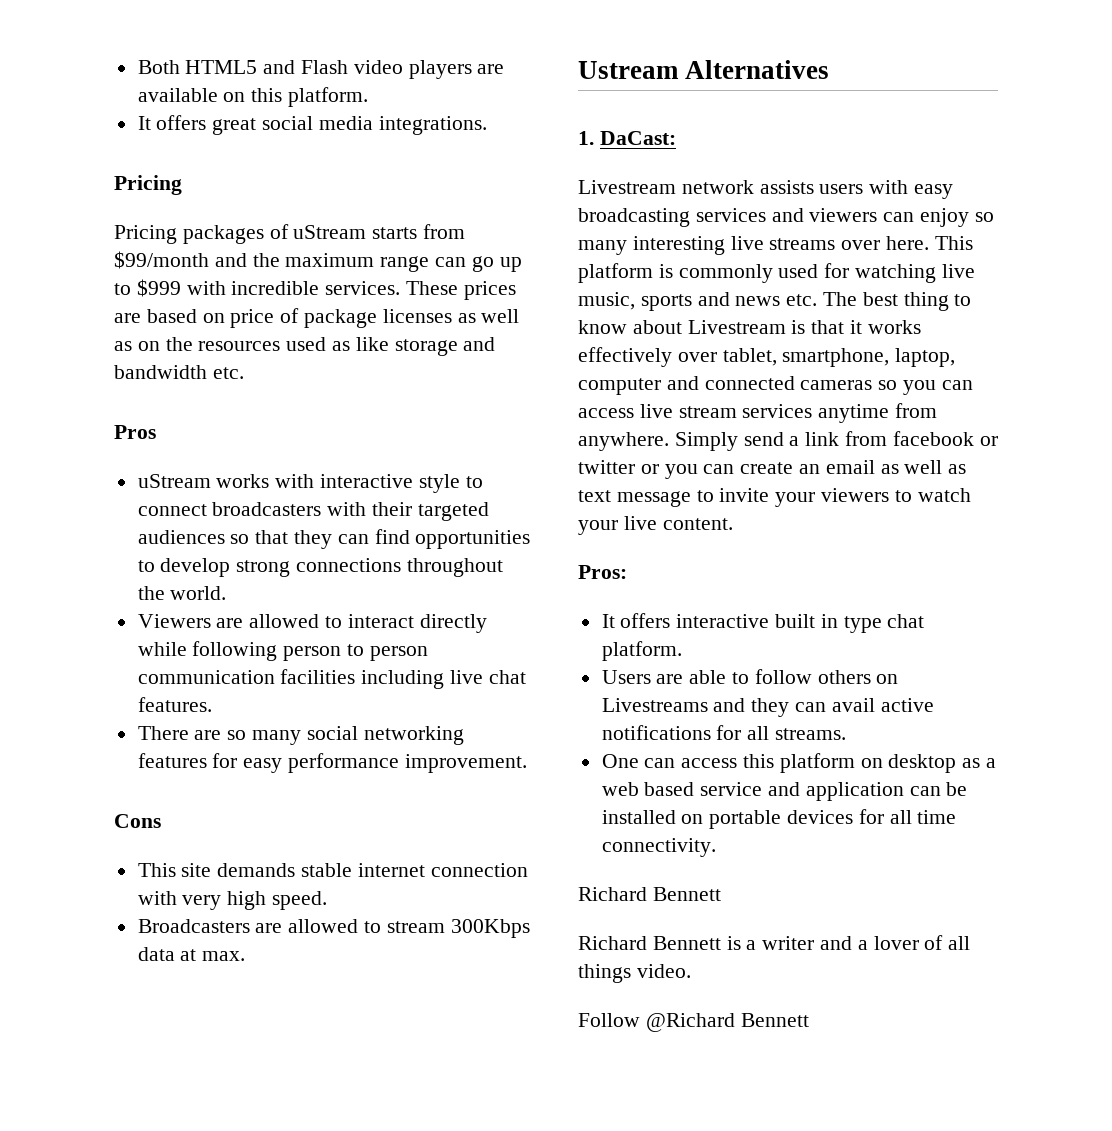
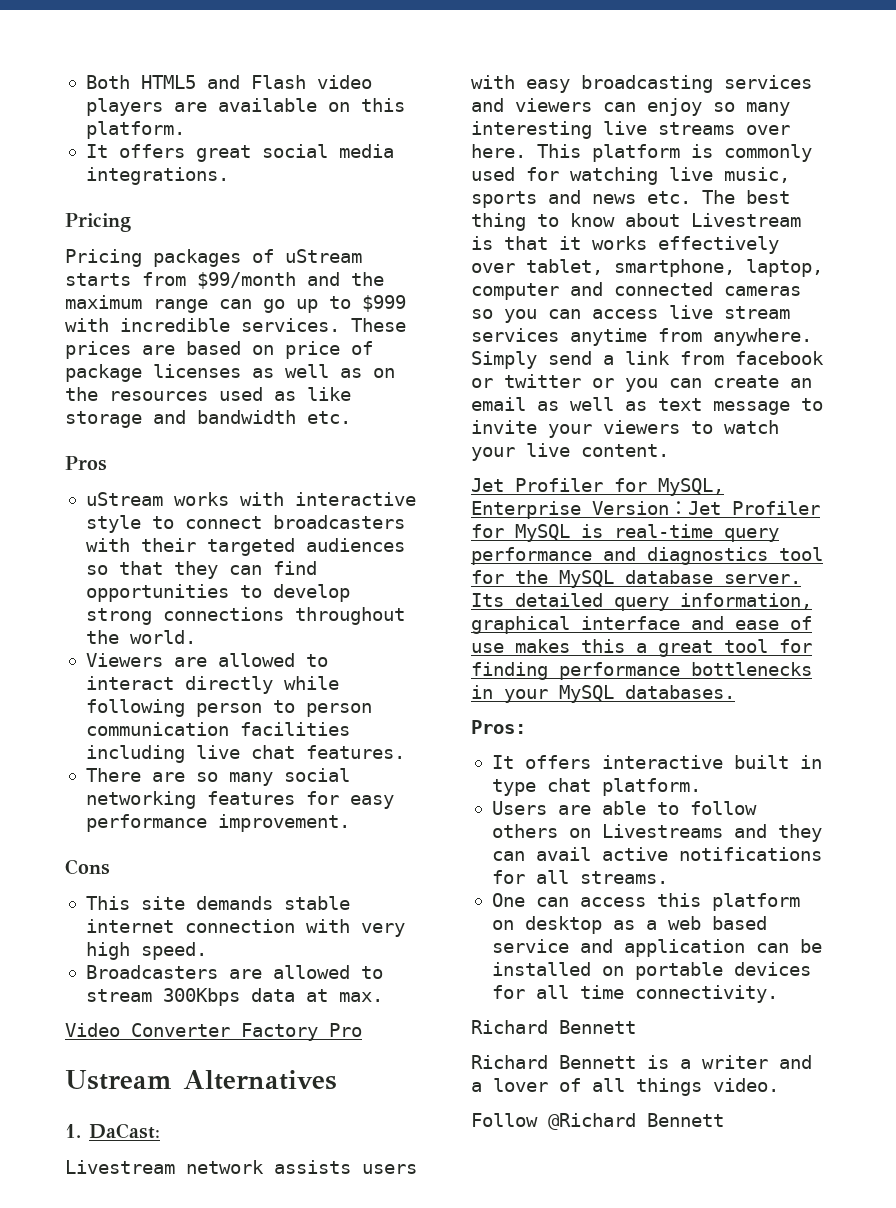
(246, 956) none -> [65,1023,362,1041] // Video Converter Factory Pro
(733, 524) none -> [471,478,724,496] [471,501,820,519] [471,524,779,542] [471,547,823,565] [471,570,801,588] [471,593,812,611] [471,616,812,634] [471,639,812,657] [471,662,812,680] [471,685,735,703] // Jet Profiler for MySQL, Enterprise Version：Jet Profiler for MySQL is real-time query performance and diagnostics tool for the MySQL database server. Its detailed query information, graphical interface and ease of use makes this a great tool for finding performance bottlenecks in your MySQL databases.

